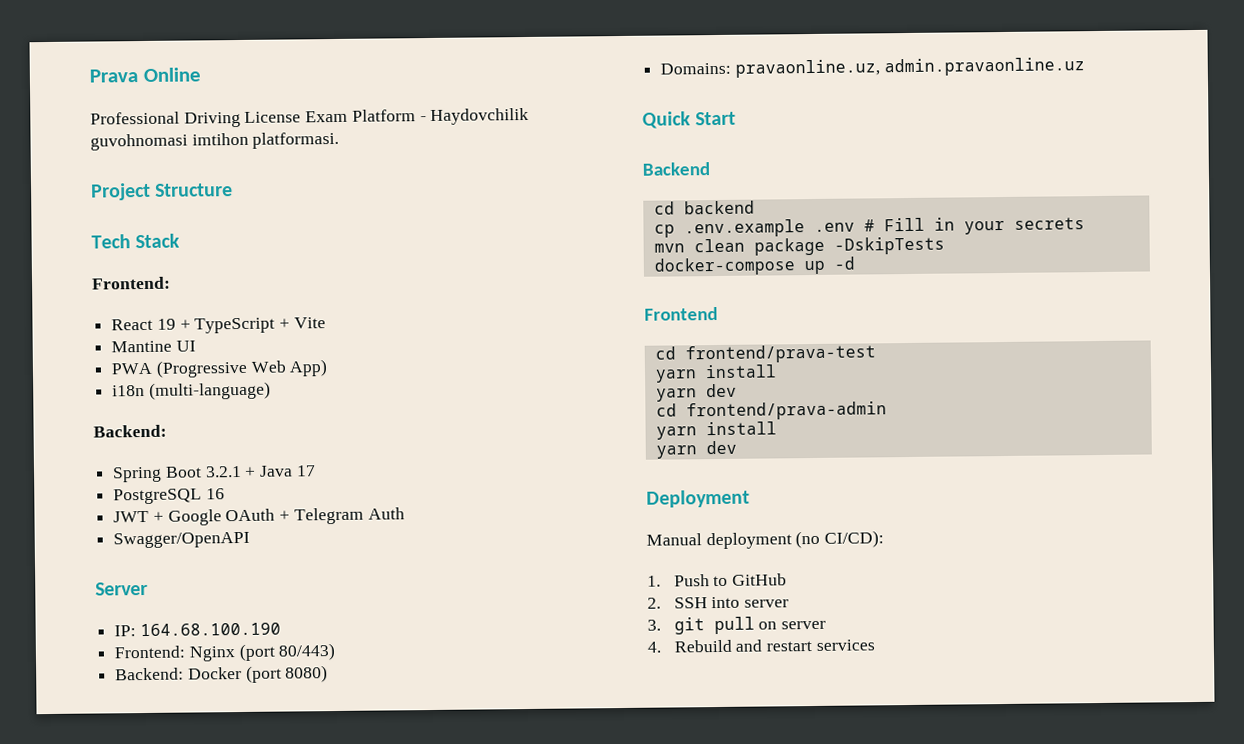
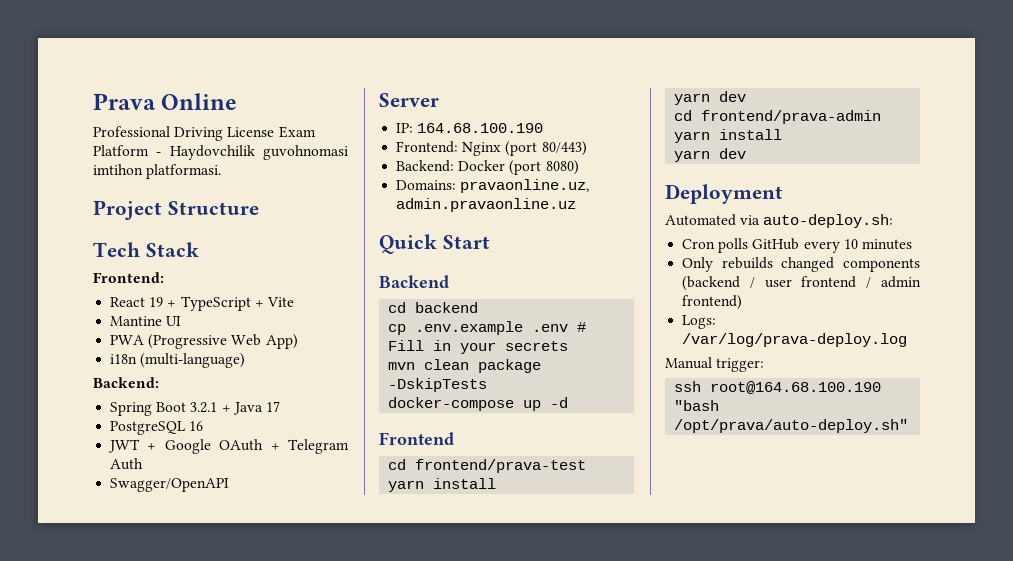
[646,530,885,550] [647,573,788,587] [647,596,790,609] [647,616,827,635] [647,639,875,653] Manual deployment (no CI/CD): // 1. Push to GitHub // 2. SSH into server // 3. git pull on server // 4. Rebuild and restart services -> [665,214,894,228] [682,238,912,253] [682,257,920,272] [682,276,921,291] [682,295,743,310] [682,315,717,329] [682,333,908,347] [665,357,765,372] [674,381,882,394] [674,400,720,411] [674,419,909,433] Automated via auto-deploy.sh: // Cron polls GitHub every 10 minutes // Only rebuilds changed components (backend / user frontend / admin frontend) // Logs: /var/log/prava-deploy.log // Manual trigger: // ssh root@164.68.100.190 "bash /opt/prava/auto-deploy.sh"

